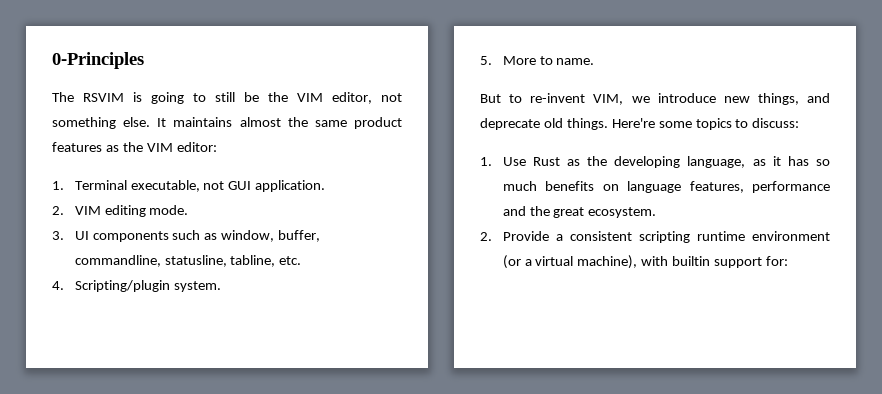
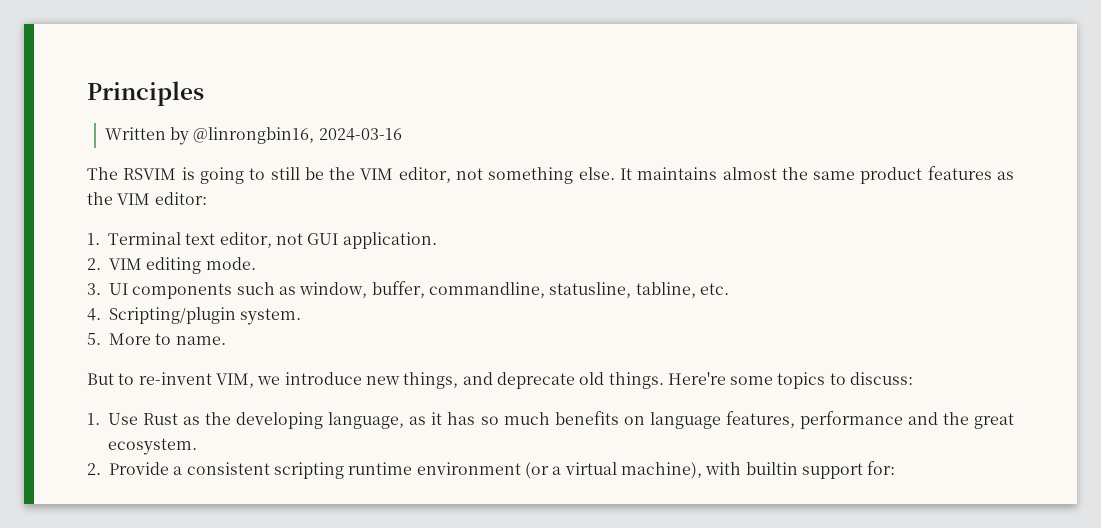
[52,52,144,69] 0-Principles -> [87,81,204,106] [104,127,402,145] Principles // Written by @linrongbin16, 2024-03-16
[130,180,200,192] executable, -> [185,232,272,248] text editor,

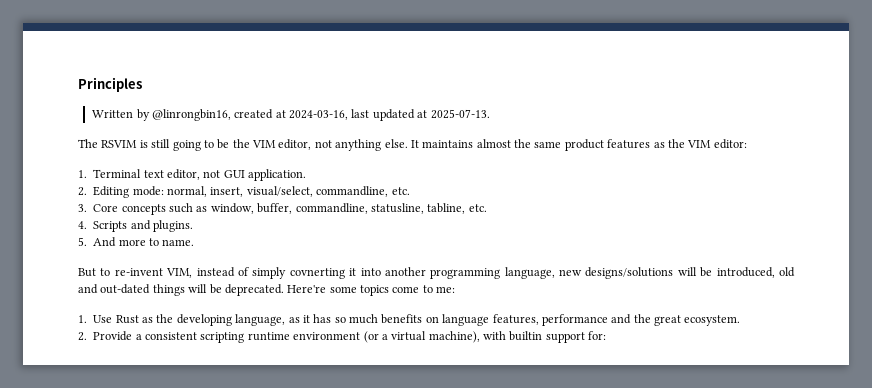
[318,128,402,141] 2024-03-16 -> [234,109,490,121] created at 2024-03-16, last updated at 2025-07-13.
(195, 173) none -> [151,139,171,148] still
[270,167,300,180] still -> (214, 144) none
[488,167,574,184] something -> [335,139,382,151] anything
[109,257,256,274] VIM editing mode. -> [93,186,410,198] Editing mode: normal, insert, visual/select, commandline, etc.
[109,283,233,299] UI components -> [93,204,166,215] Core concepts
[109,307,302,325] Scripting/plugin system. -> [93,220,193,232] Scripts and plugins.
[109,333,151,345] More -> [93,237,146,247] And more
[257,372,914,389] we introduce new things, and deprecate old things. Here're some topics to discuss: -> [196,267,796,279] [78,284,456,296] instead of simply covnerting it into another programming language, new designs/solutions will be introduced, old and out-dated things will be deprecated. Here're some topics come to me:

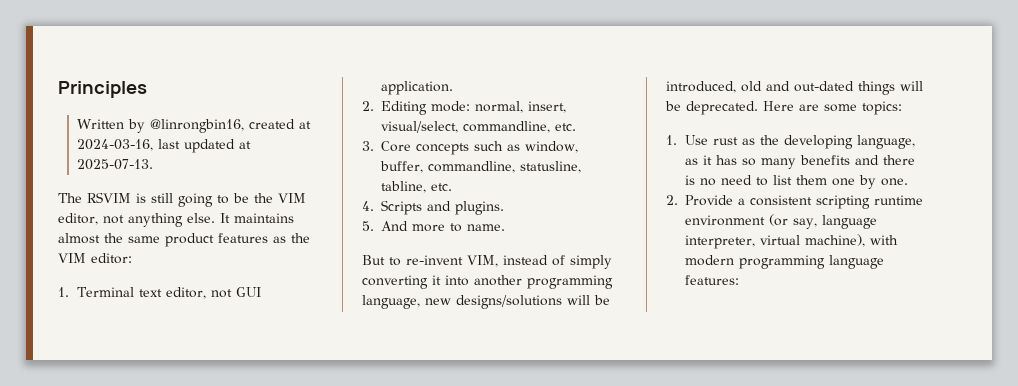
[289,268,345,279] covnerting -> [362,275,428,289] converting
[287,285,456,296] Here're some topics come to me: -> [763,101,902,115] Here are some topics:
[115,315,139,324] Rust -> [713,137,739,145] rust
[349,314,741,326] much benefits on language features, performance and the great ecosystem. -> [761,155,916,169] [685,175,909,189] many benefits and there is no need to list them one by one.
[381,331,607,343] a virtual machine), with builtin support for: -> [793,215,878,229] [685,234,899,249] [685,255,885,269] [685,275,740,285] say, language interpreter, virtual machine), with modern programming language features:

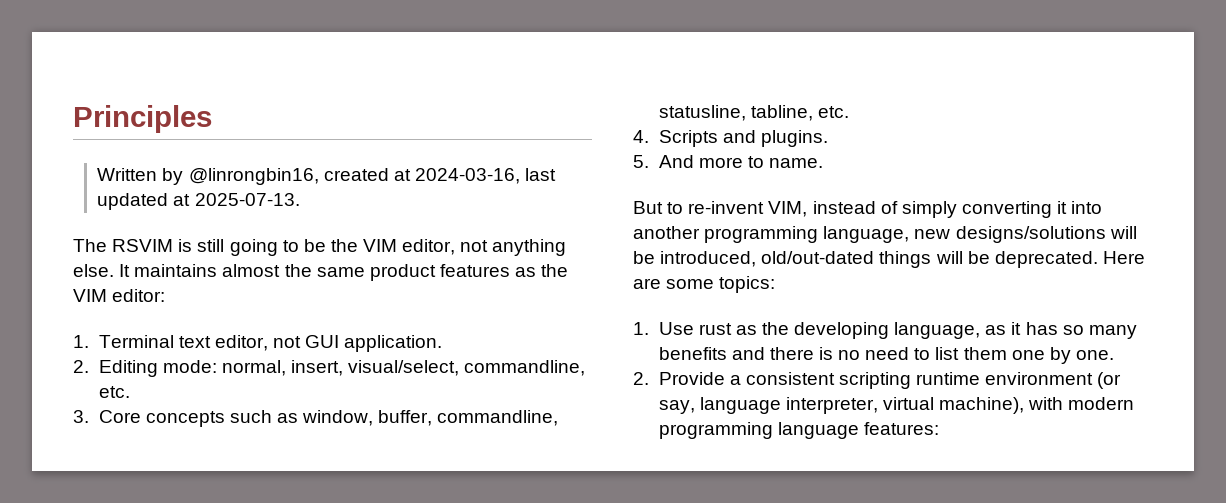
[741,81,854,92] old and out-dated -> [761,251,875,264] old/out-dated

